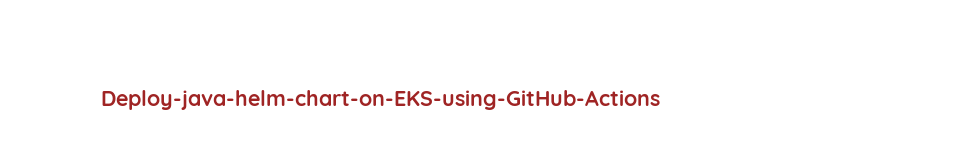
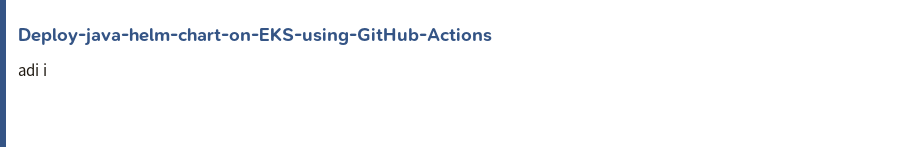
(660, 100) none -> [18,63,48,76] // adi i

